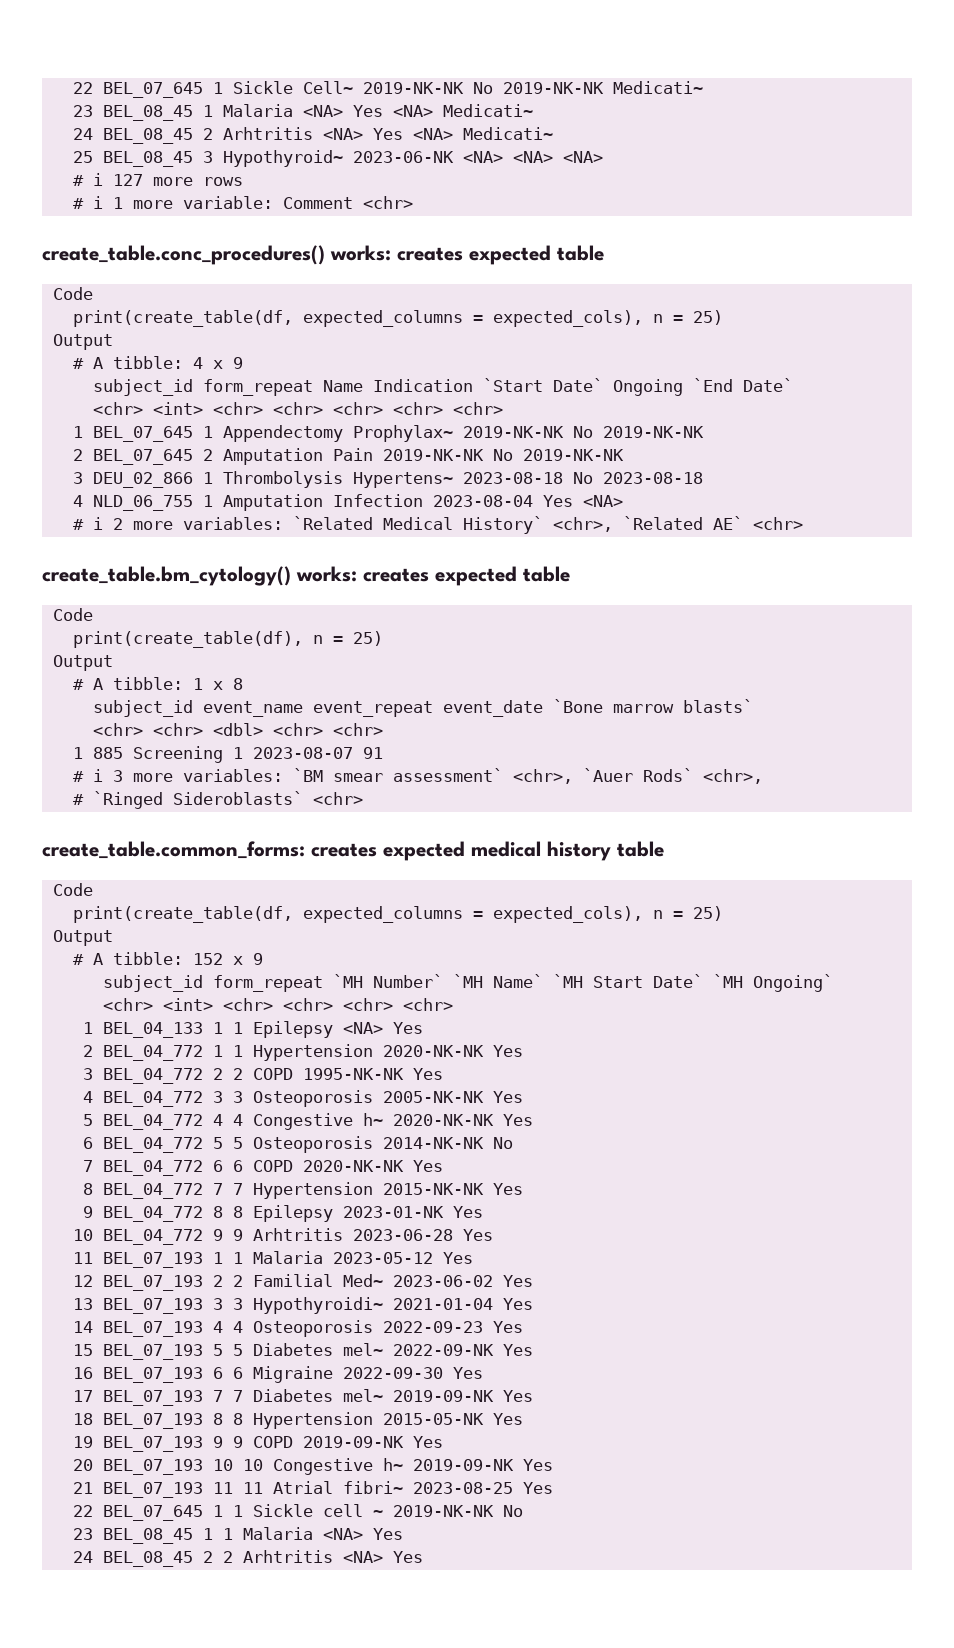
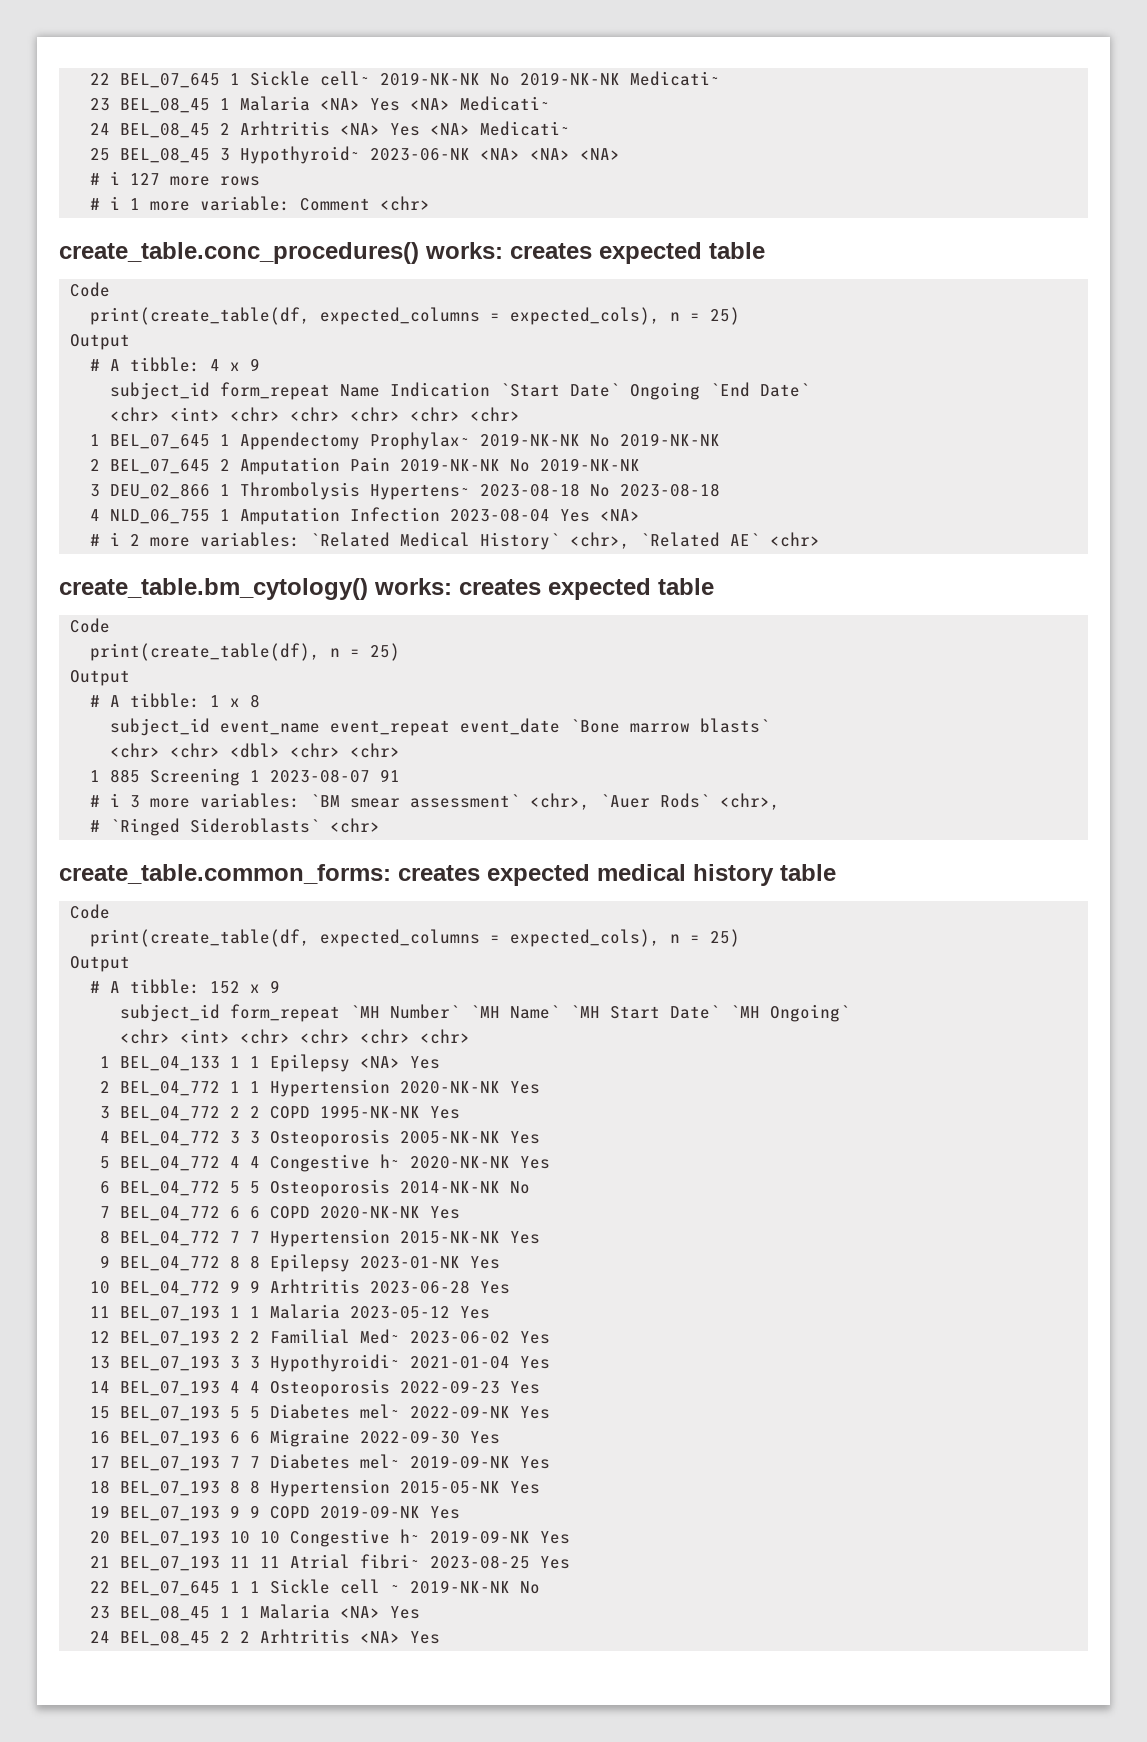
[302,81,353,94] Cell~ -> [319,71,370,86] cell~

